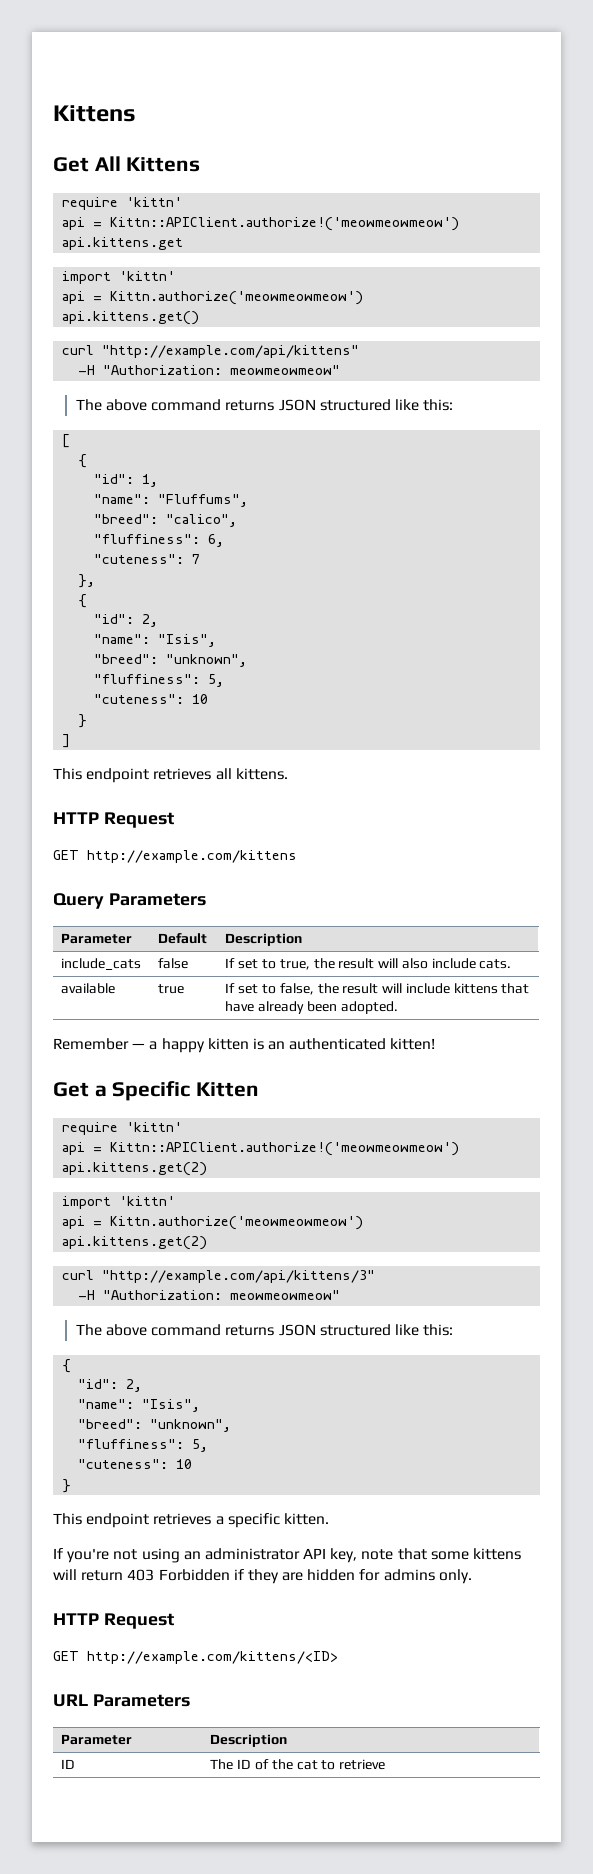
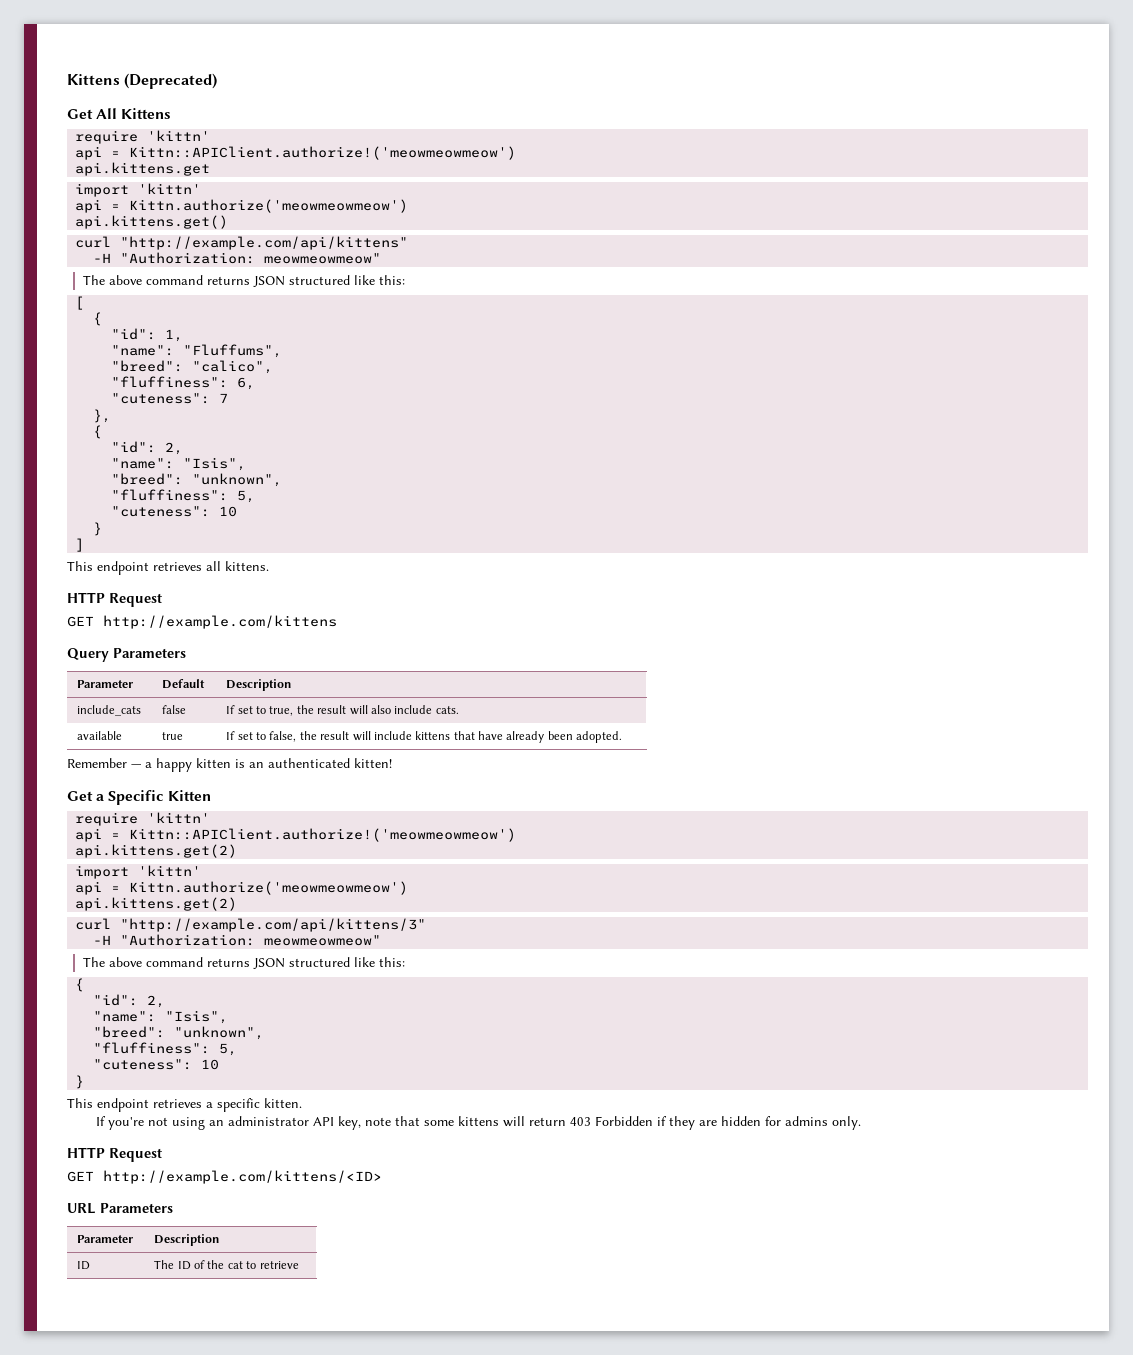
[53,105,136,122] Kittens -> [67,73,218,89] Kittens (Deprecated)

